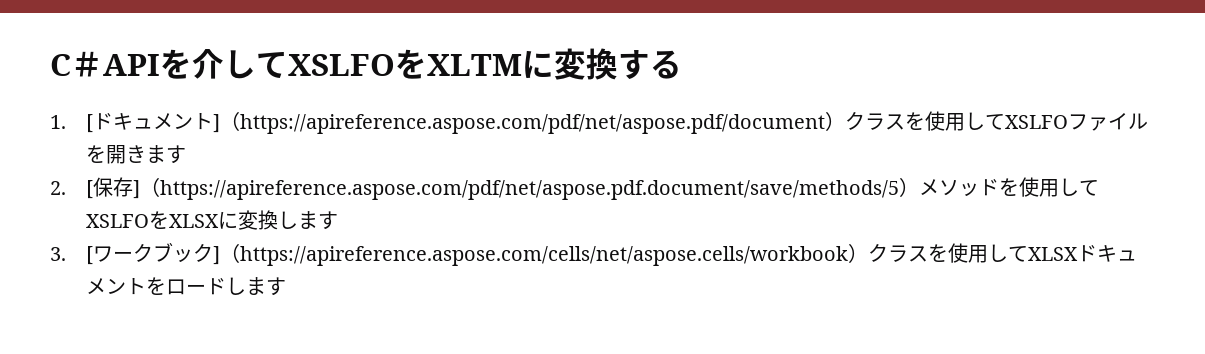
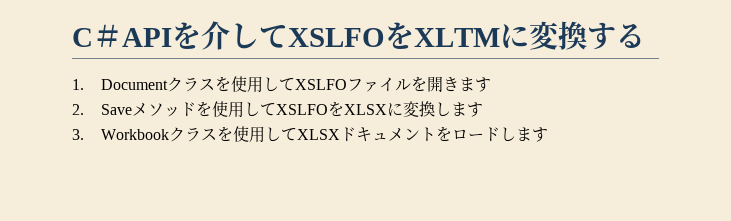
[86,111,846,134] [ドキュメント]（https://apireference.aspose.com/pdf/net/aspose.pdf/document） -> [101,79,169,90] Document
[86,177,920,200] [保存]（https://apireference.aspose.com/pdf/net/aspose.pdf.document/save/methods/5） -> [101,104,133,115] Save
[86,242,869,266] [ワークブック]（https://apireference.aspose.com/cells/net/aspose.cells/workbook） -> [101,129,170,140] Workbook

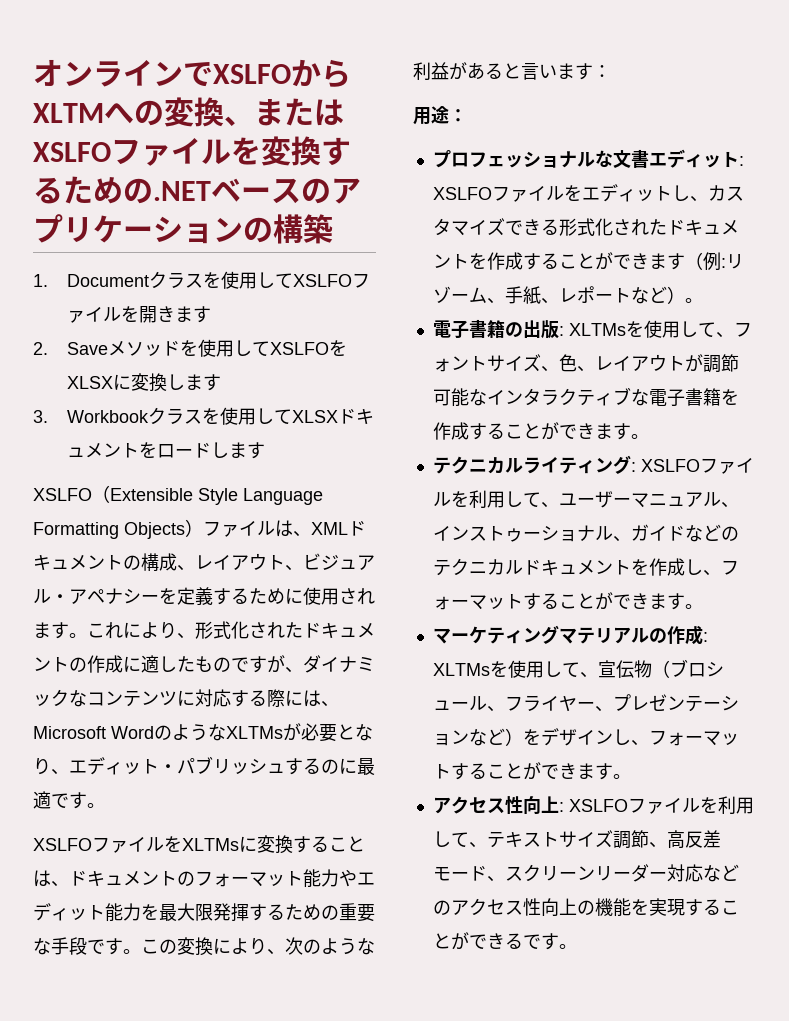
[72,21,645,50] C＃APIを介してXSLFOをXLTMに変換する -> [33,59,351,88] [33,97,344,127] [33,136,351,166] [33,176,361,204] [33,214,333,244] オンラインでXSLFOからXLTMへの変換、またはXSLFOファイルを変換するための.NETベースのアプリケーションの構築
(549, 134) none -> [33,485,323,505] [33,519,366,539] [33,553,375,571] [33,587,375,605] [33,621,375,639] [33,655,375,673] [33,689,339,708] [33,723,373,742] [33,756,375,775] [33,791,105,809] [33,835,365,854] [33,869,375,888] [33,903,375,922] [33,937,375,956] [413,62,611,80] [413,106,467,125] [432,149,744,168] [432,184,744,202] [432,218,739,236] [432,252,744,271] [432,286,703,305] [432,319,752,339] [432,354,739,373] [432,387,739,407] [432,422,649,440] [432,455,754,474] [432,490,739,508] [432,524,739,542] [432,558,739,576] [432,592,703,610] [432,625,708,645] [432,659,724,678] [432,694,739,712] [432,728,739,746] [432,762,631,780] [432,796,754,814] [432,830,721,849] [432,864,739,882] [432,898,739,917] [432,932,577,950] // XSLFO（Extensible Style Language Formatting Objects）ファイルは、XMLドキュメントの構成、レイアウト、ビジュアル・アペナシーを定義するために使用されます。これにより、形式化されたドキュメントの作成に適したものですが、ダイナミックなコンテンツに対応する際には、Microsoft WordのようなXLTMsが必要となり、エディット・パブリッシュするのに最適です。 // XSLFOファイルをXLTMsに変換することは、ドキュメントのフォーマット能力やエディット能力を最大限発揮するための重要な手段です。この変換により、次のような利益があると言います： // 用途： // プロフェッショナルな文書エディット: XSLFOファイルをエディットし、カスタマイズできる形式化されたドキュメントを作成することができます（例:リゾーム、手紙、レポートなど）。 // 電子書籍の出版: XLTMsを使用して、フォントサイズ、色、レイアウトが調節可能なインタラクティブな電子書籍を作成することができます。 // テクニカルライティング: XSLFOファイルを利用して、ユーザーマニュアル、インストゥーショナル、ガイドなどのテクニカルドキュメントを作成し、フォーマットすることができます。 // マーケティングマテリアルの作成: XLTMsを使用して、宣伝物（ブロシュール、フライヤー、プレゼンテーションなど）をデザインし、フォーマットすることができます。 // アクセス性向上: XSLFOファイルを利用して、テキストサイズ調節、高反差モード、スクリーンリーダー対応などのアクセス性向上の機能を実現することができるです。

